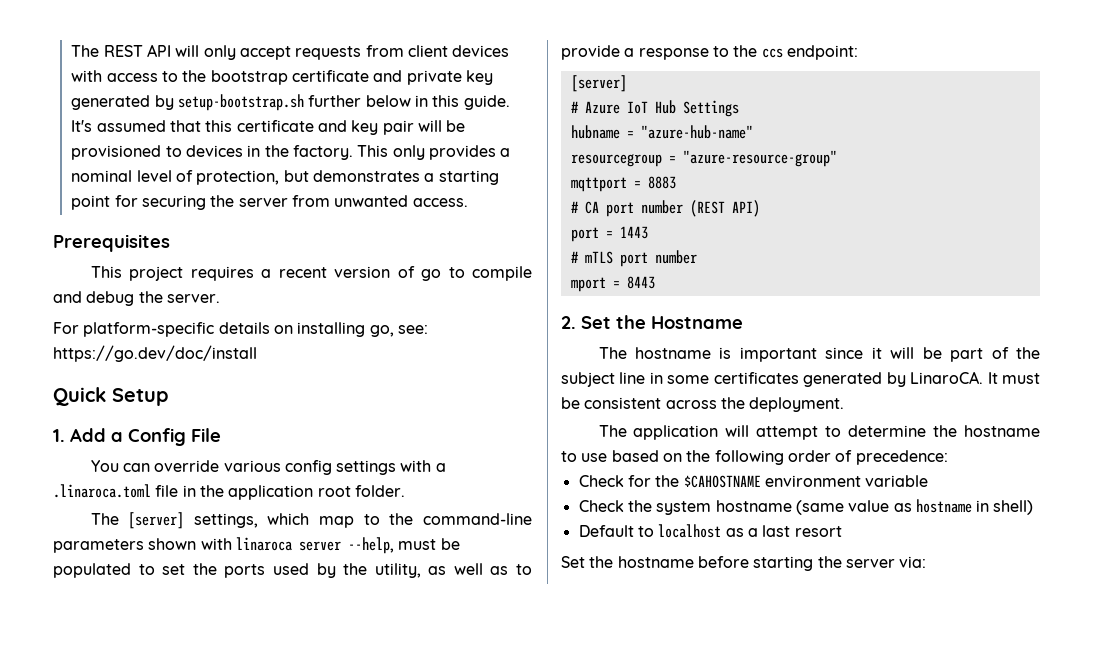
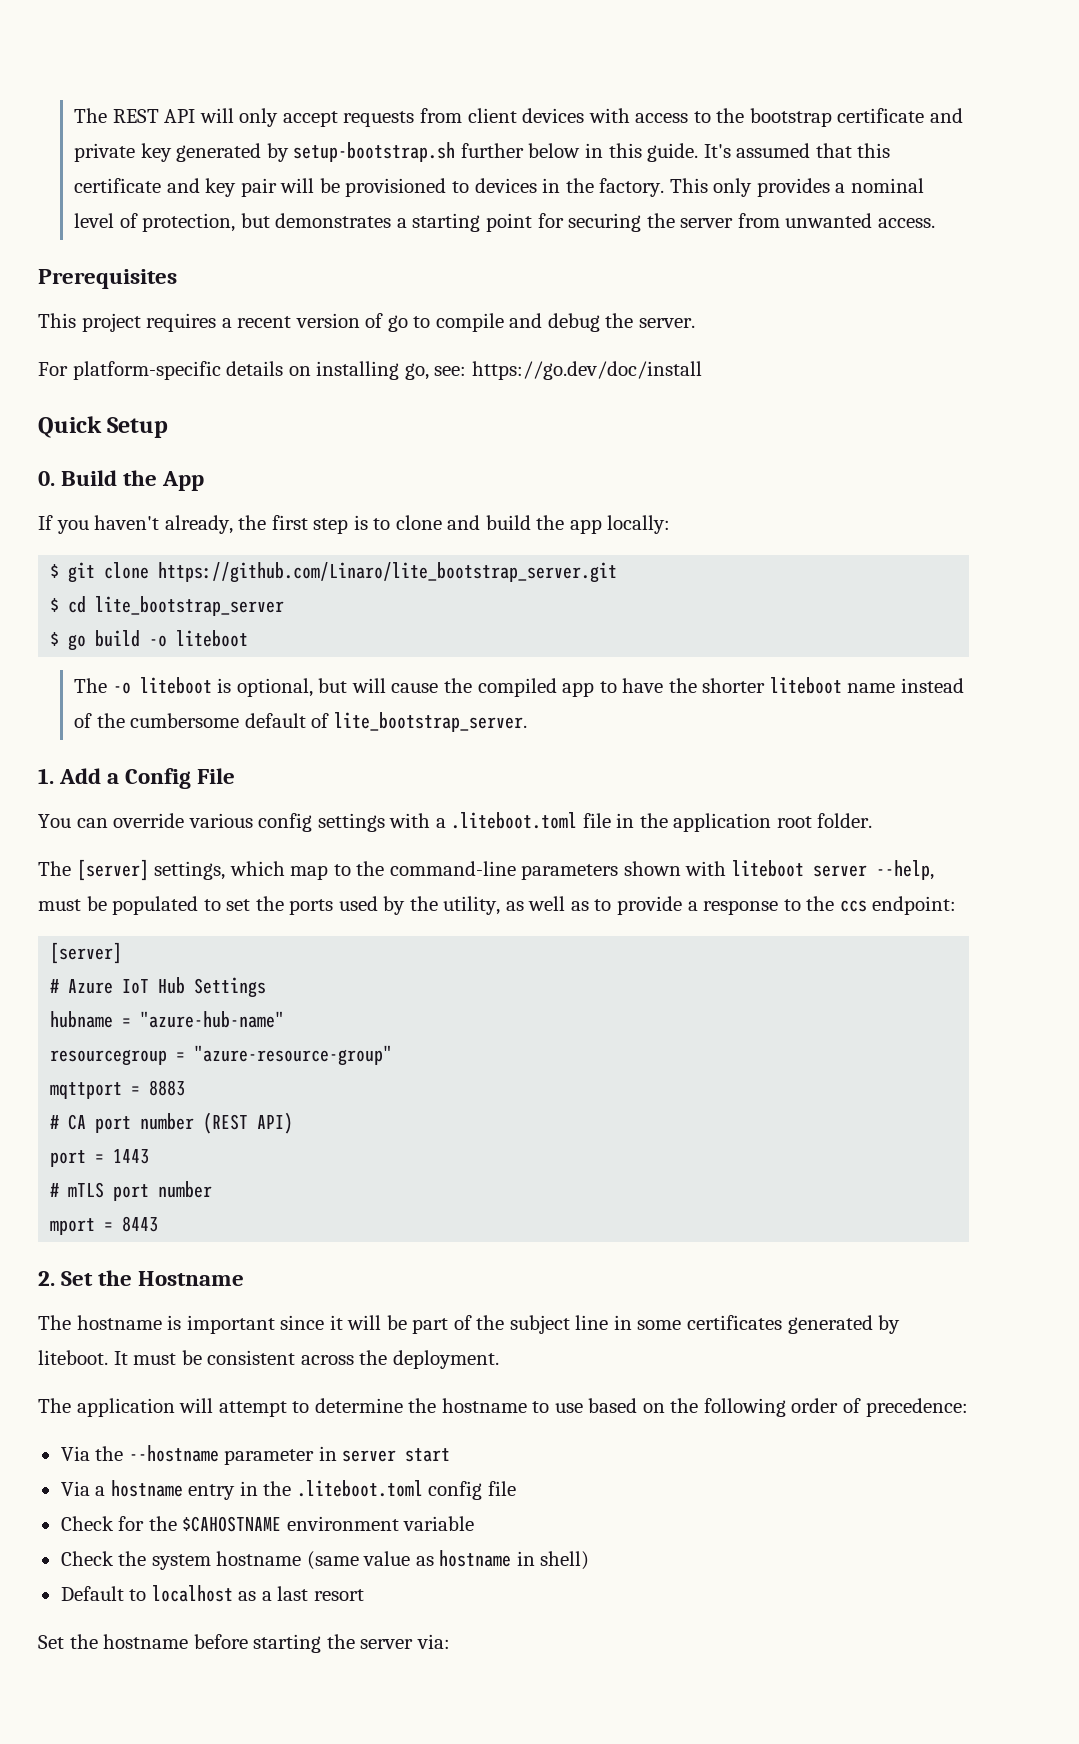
(168, 397) none -> [38,470,205,491] [38,515,671,534] [50,562,618,583] [50,596,285,616] [50,630,249,651] [74,677,964,697] [74,712,527,732] // 0. Build the App // If you haven't already, the first step is to clone and build the app locally: // $ git clone https://github.com/Linaro/lite_bootstrap_server.git // $ cd lite_bootstrap_server // $ go build -o liteboot // The -o liteboot is optional, but will cause the compiled app to have the shorter liteboot name instead of the cumbersome default of lite_bootstrap_server.
[53,484,151,498] .linaroca.toml -> [451,812,578,829] .liteboot.toml
[235,537,292,551] linaroca -> [731,860,804,877] liteboot
[910,371,984,384] LinaroCA. -> [38,1350,108,1365] liteboot.
(948, 457) none -> [60,1445,451,1465] [60,1480,516,1500] // Via the --hostname parameter in server start // Via a hostname entry in the .liteboot.toml config file

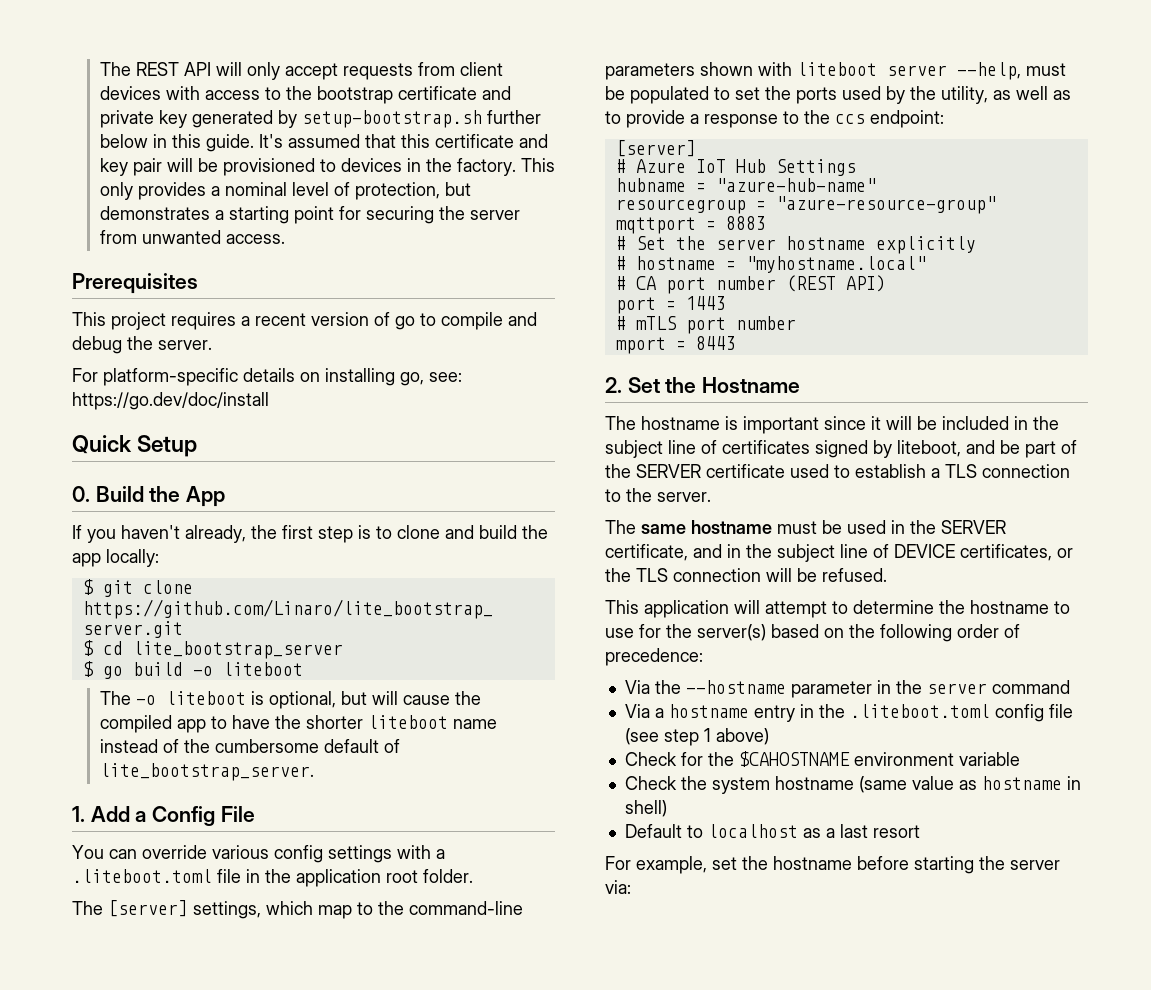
(186, 1088) none -> [615,236,976,254] [615,256,926,273] // # Set the server hostname explicitly // # hostname = "myhostname.local"
[412,1315,901,1334] [38,1350,499,1369] [38,1398,71,1413] part of the subject line in some certificates generated by liteboot. It must be consistent across the deployment. // The -> [942,416,1059,430] [605,440,1077,458] [605,464,1070,478] [605,488,711,502] [605,520,1006,534] [605,544,1073,562] [605,568,887,582] [605,600,639,614] included in the subject line of certificates signed by liteboot, and be part of the SERVER certificate used to establish a TLS connection to the server. // The same hostname must be used in the SERVER certificate, and in the subject line of DEVICE certificates, or the TLS connection will be refused. // This
(583, 1408) none -> [639,624,766,641] for the server(s)
[342,1448,451,1462] server start -> [895,680,1070,694] the server command
(516, 1488) none -> [624,728,769,746] (see step 1 above)
[38,1635,64,1649] Set -> [605,856,737,874] For example, set

